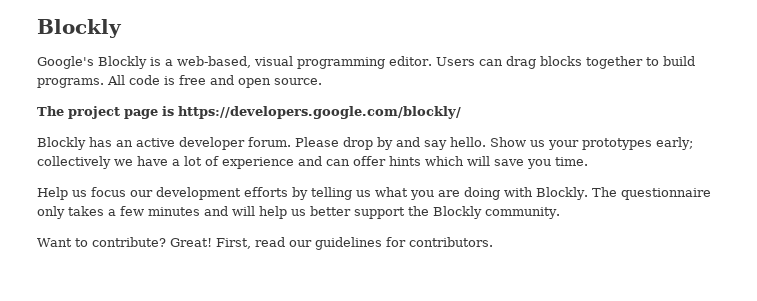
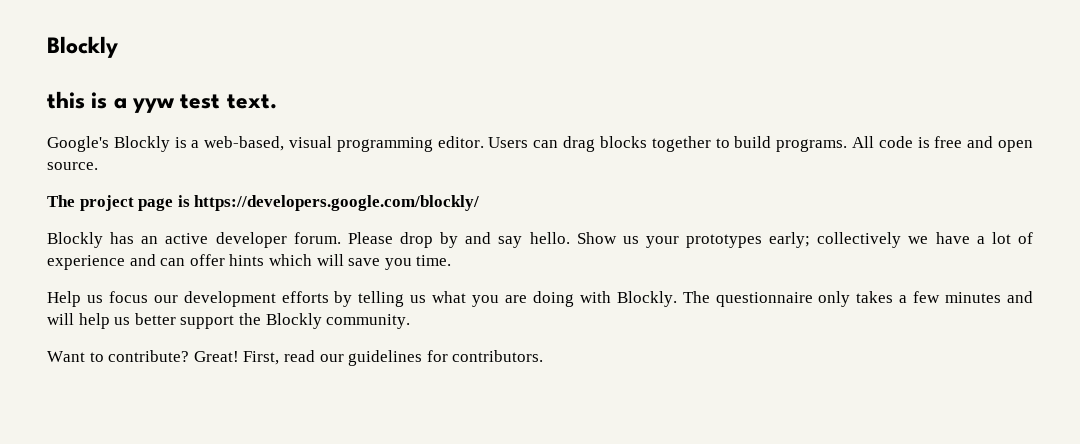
[37,19,122,38] Blockly -> [47,36,118,58] [47,91,277,113] Blockly // this is a yyw test text.

